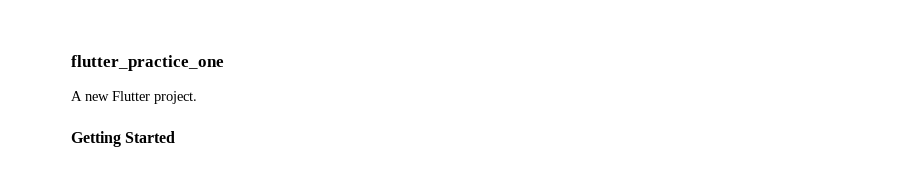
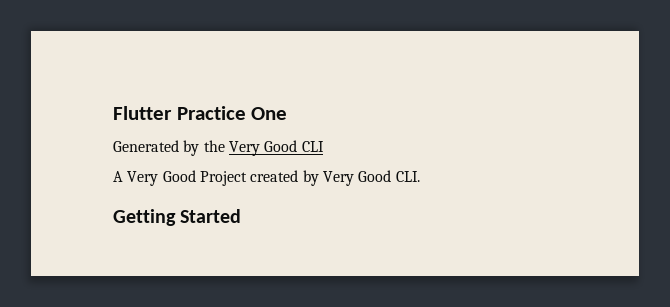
[71,55,224,71] [71,91,197,104] flutter_practice_one // A new Flutter project. -> [113,106,288,120] [113,140,324,156] [113,170,420,186] Flutter Practice One // Generated by the Very Good CLI // A Very Good Project created by Very Good CLI.

